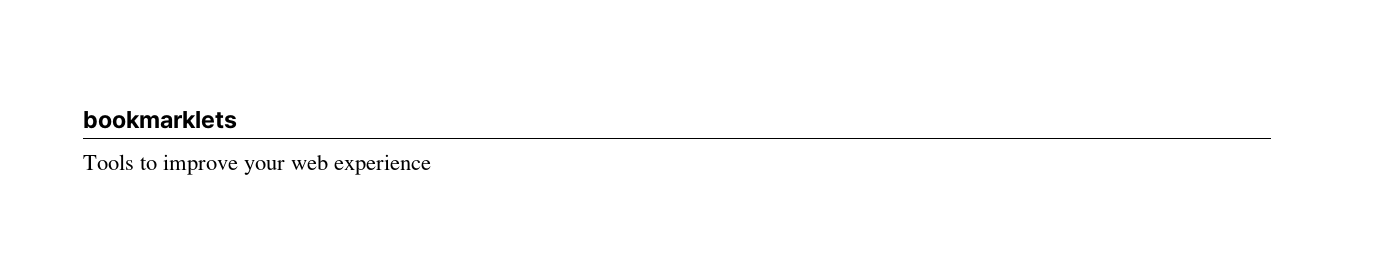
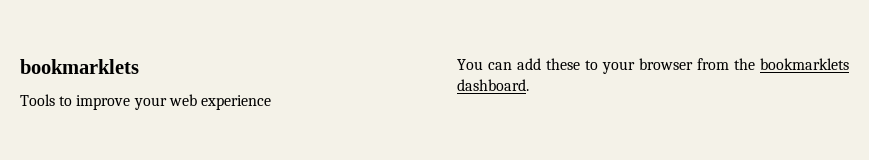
(432, 164) none -> [457,58,849,74] [457,79,529,91] // You can add these to your browser from the bookmarklets dashboard.

